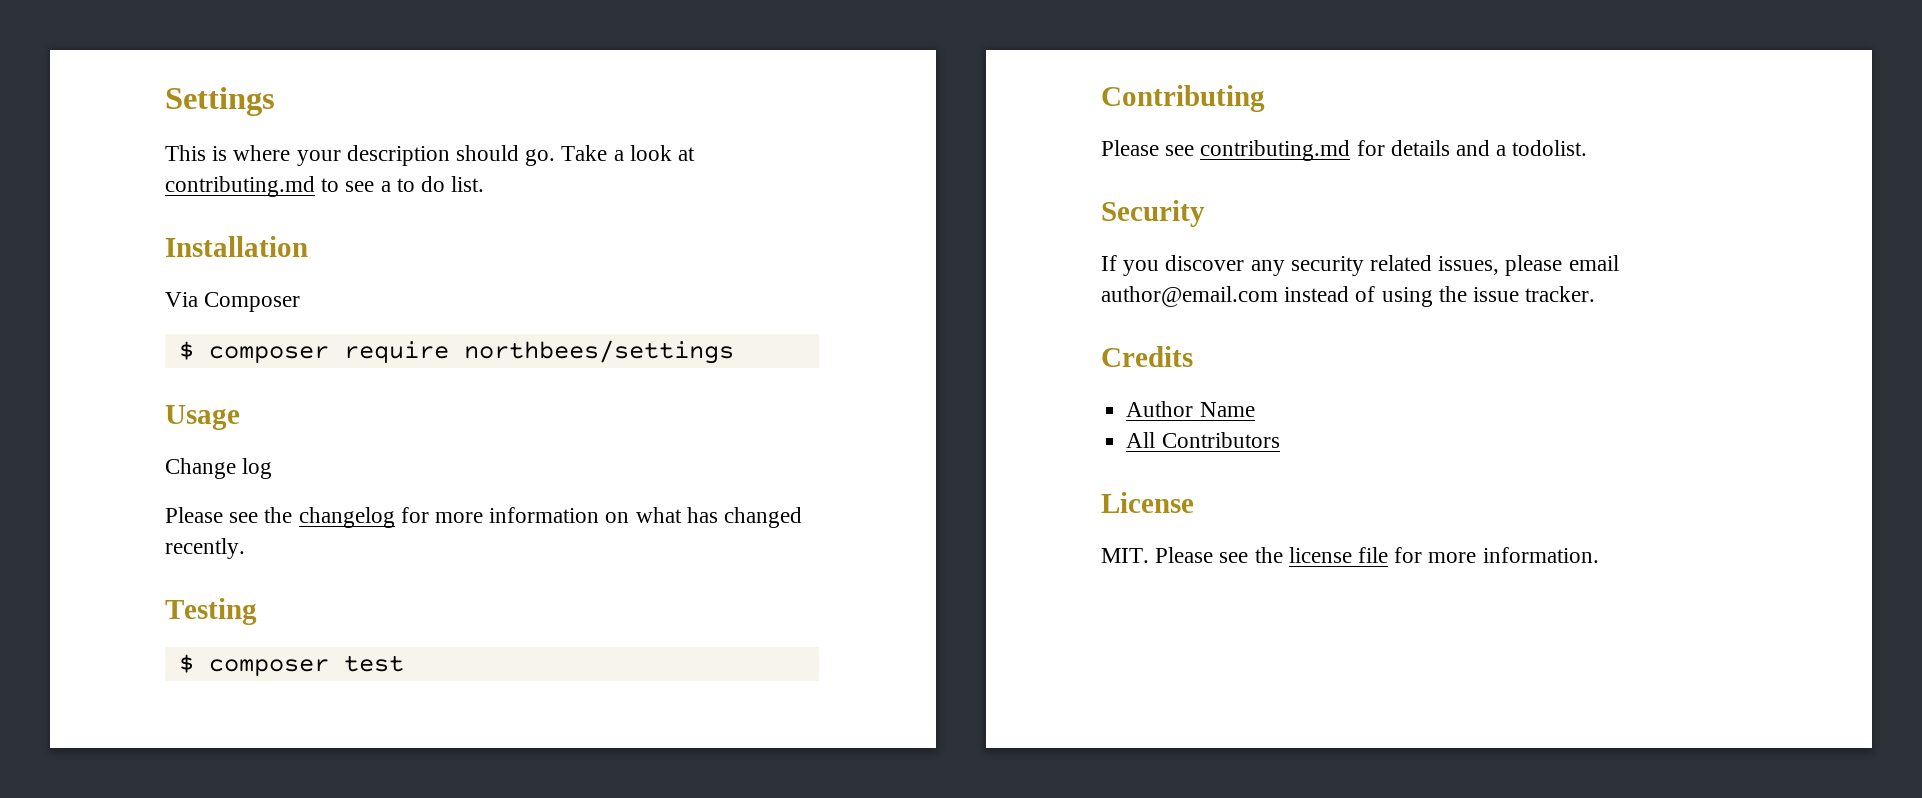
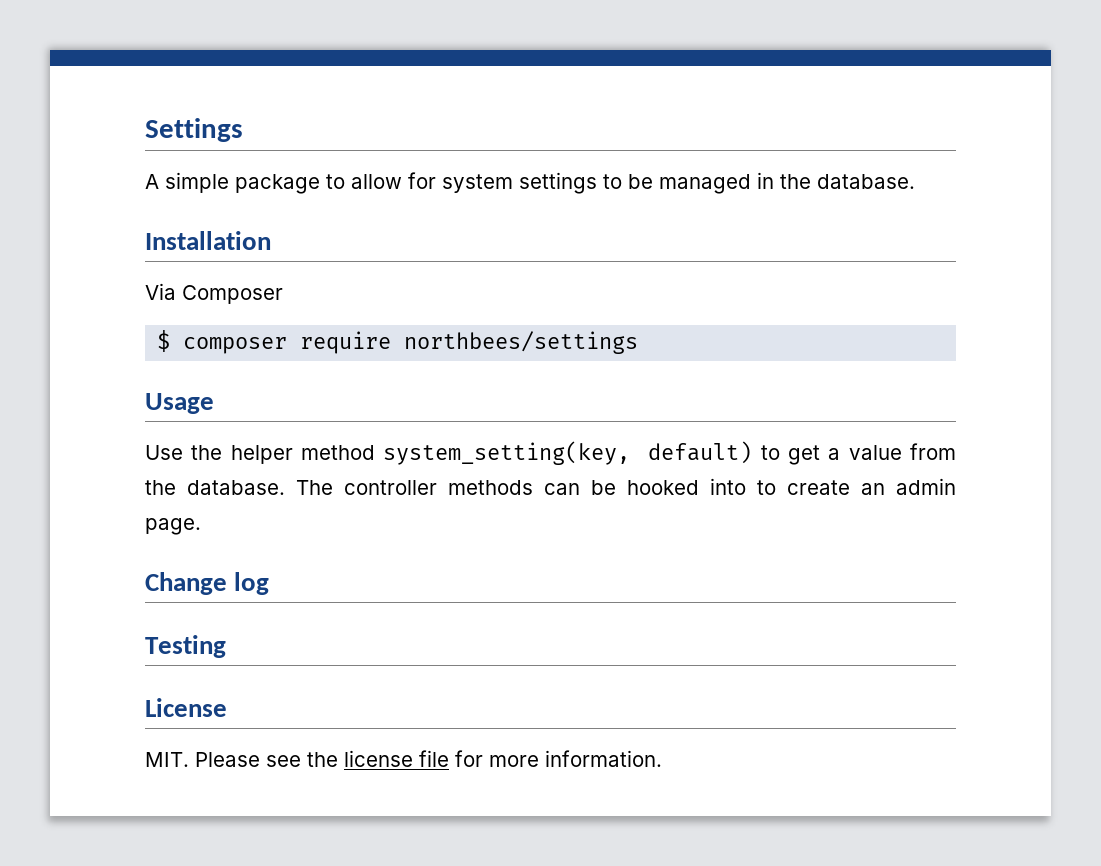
[165,145,696,166] [165,176,485,197] This is where your description should go. Take a look at contributing.md to see a to do list. -> [145,172,915,194] A simple package to allow for system settings to be managed in the database.
[165,458,273,479] [165,507,803,528] [165,538,245,559] [165,598,257,625] [178,654,404,676] [1101,85,1265,112] [1101,140,1588,161] [1101,200,1205,227] [1101,255,1619,276] [1101,286,1596,307] [1101,346,1193,367] [1126,401,1255,417] [1126,432,1280,448] Change log // Please see the changelog for more information on what has changed recently. // Testing // $ composer test // Contributing // Please see contributing.md for details and a todolist. // Security // If you discover any security related issues, please email author@email.com instead of using the issue tracker. // Credits // Author Name // All Contributors -> [145,441,957,465] [145,478,956,495] [145,518,201,535] [145,572,270,595] [145,635,226,658] Use the helper method system_setting(key, default) to get a value from the database. The controller methods can be hooked into to create an admin page. // Change log // Testing

